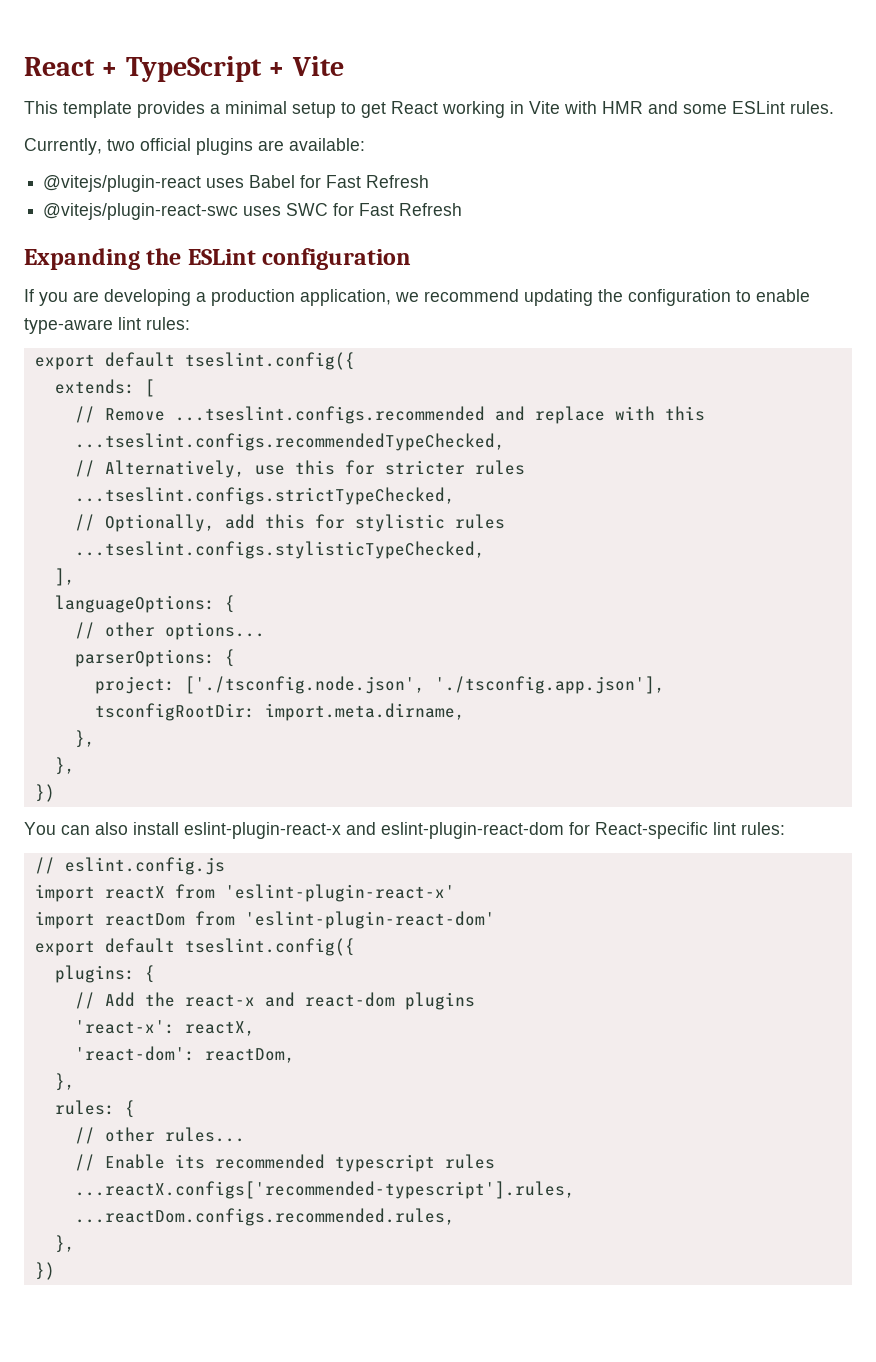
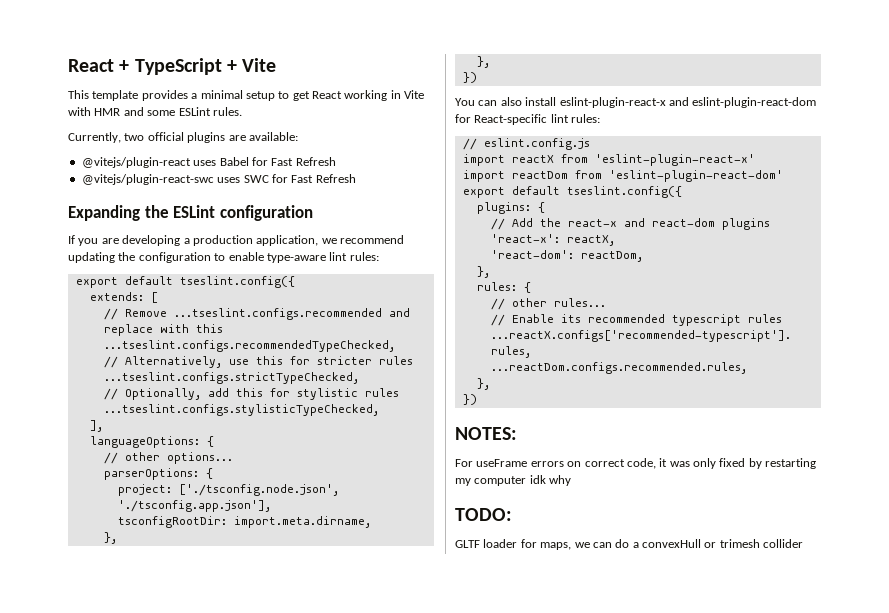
(55, 1271) none -> [455,427,517,440] [455,458,817,469] [455,475,572,486] [455,508,512,521] [455,539,804,550] // NOTES: // For useFrame errors on correct code, it was only fixed by restarting my computer idk why // TODO: // GLTF loader for maps, we can do a convexHull or trimesh collider

